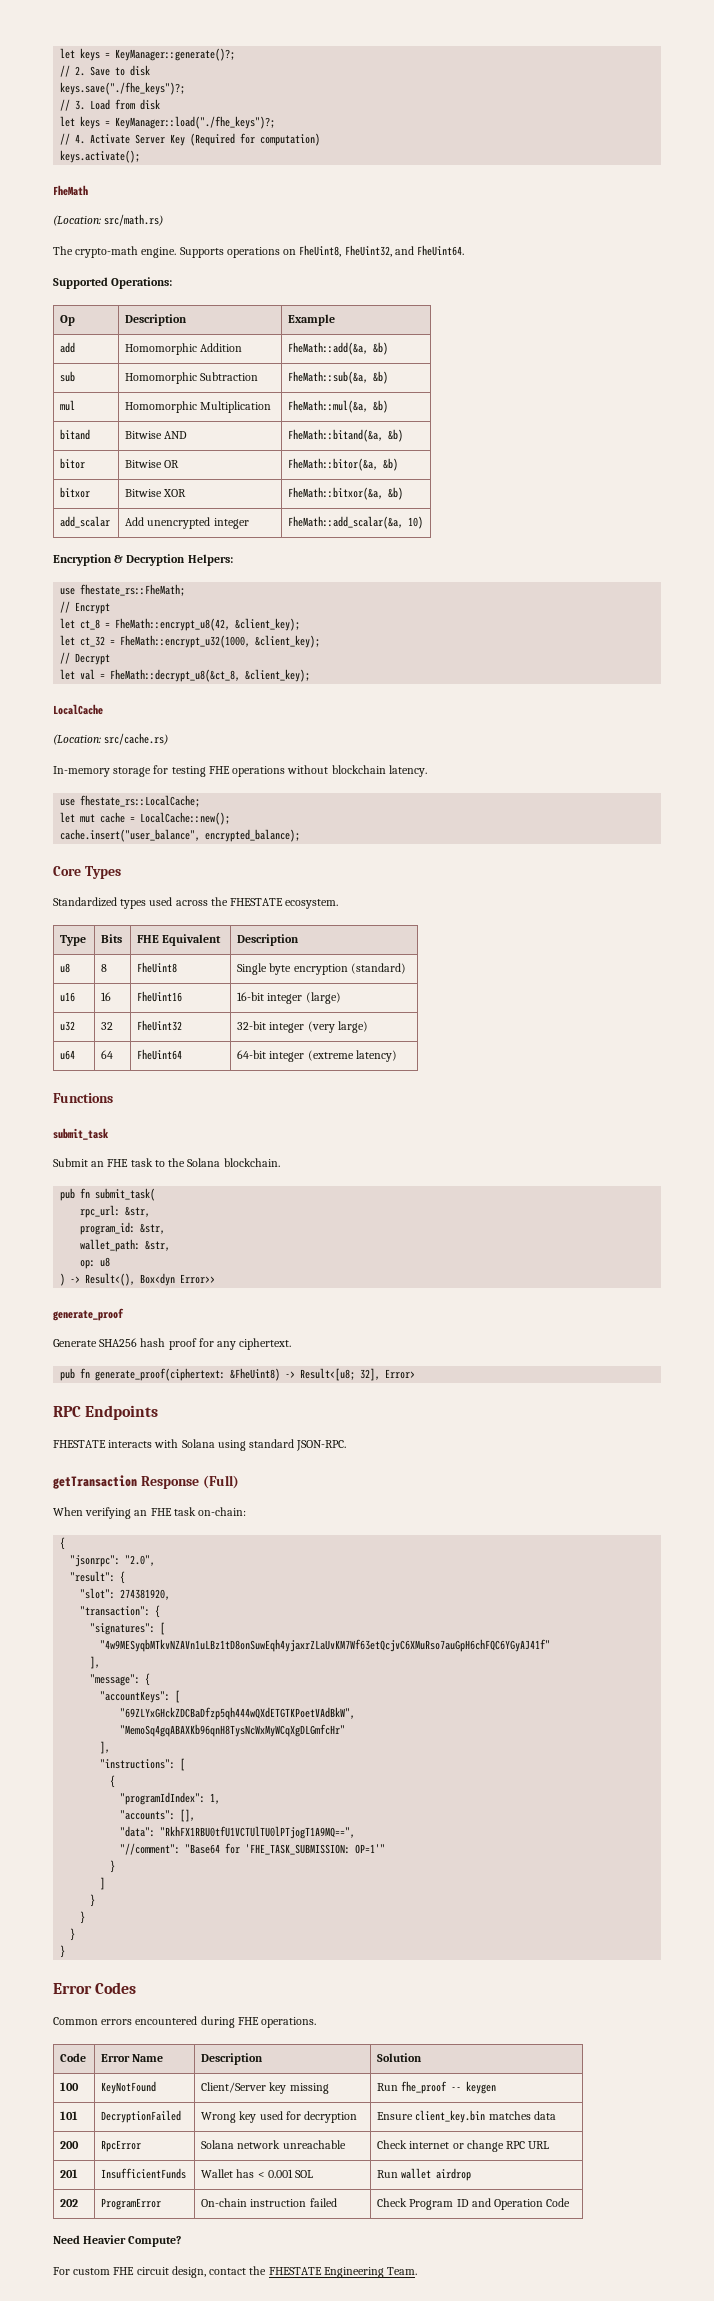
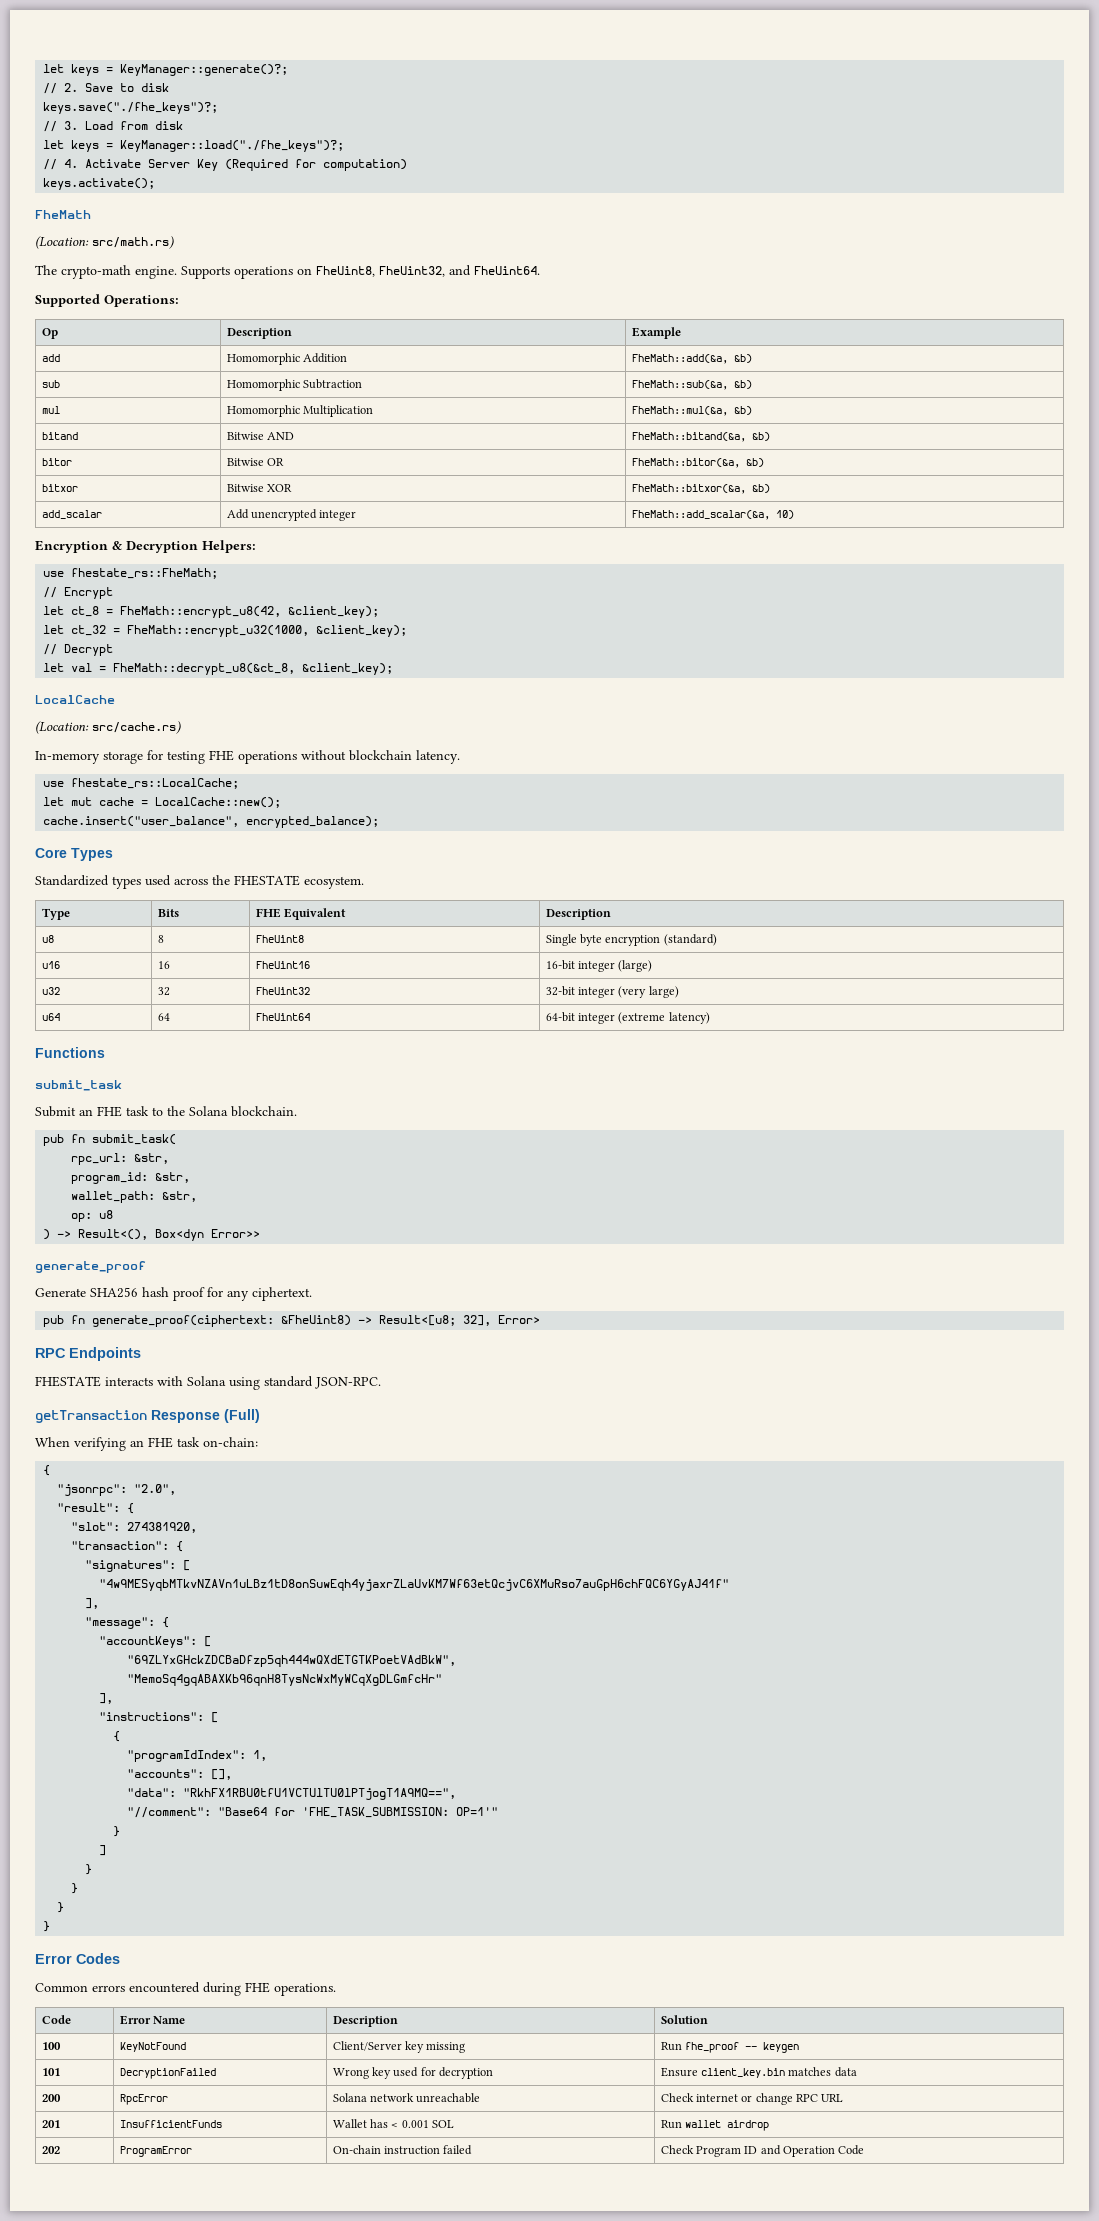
[53,2235,182,2247] [53,2266,418,2278] // Need Heavier Compute? // For custom FHE circuit design, contact the FHESTATE Engineering Team. -> (865, 2150) none

